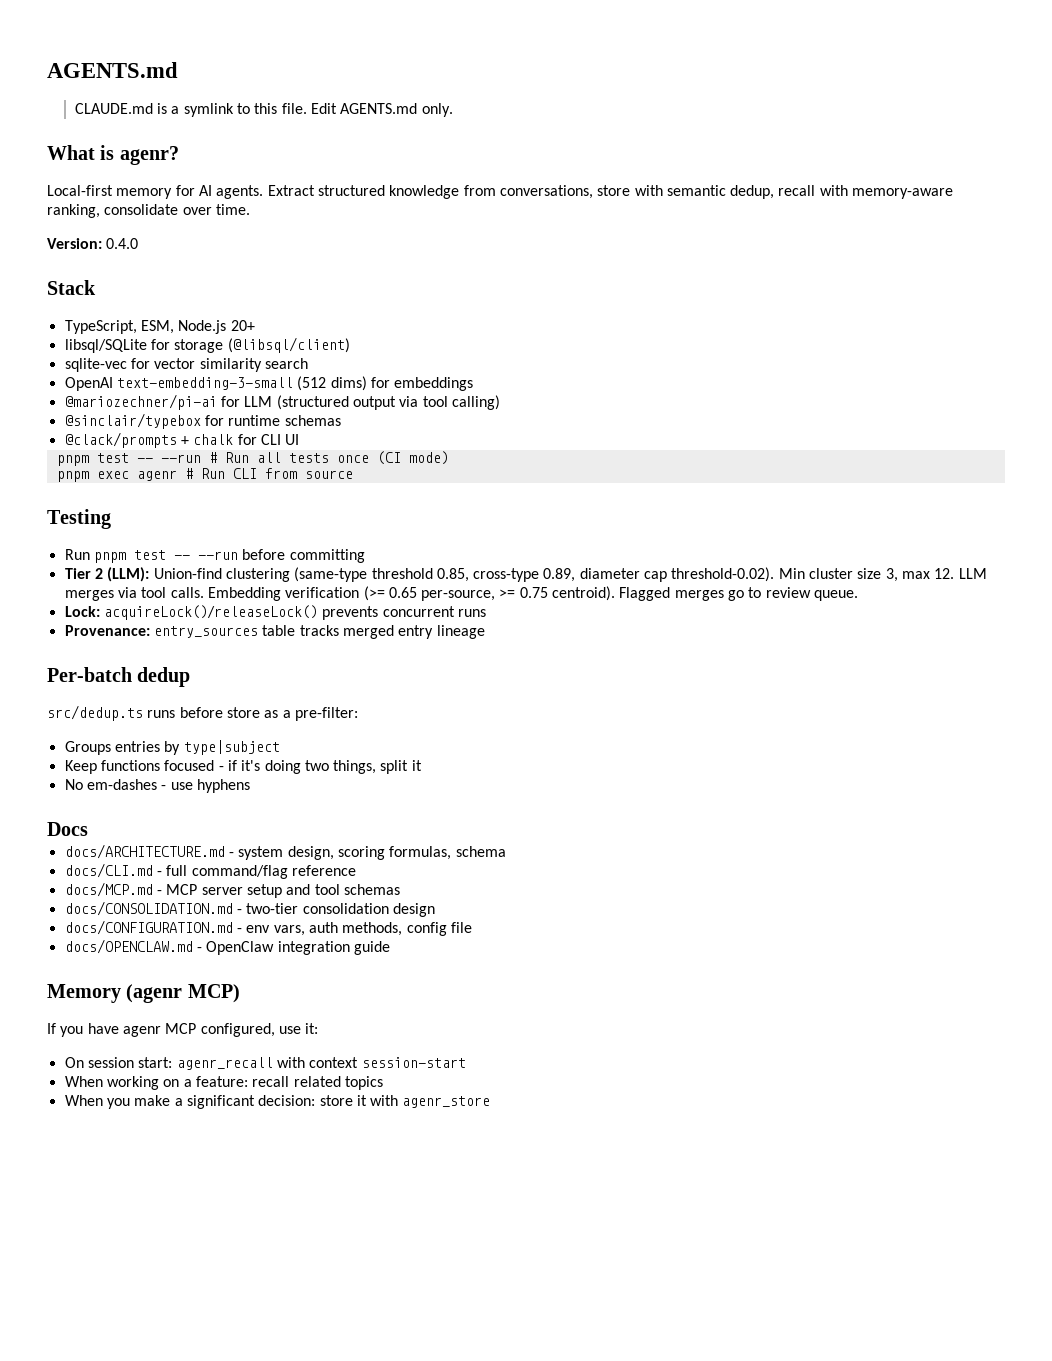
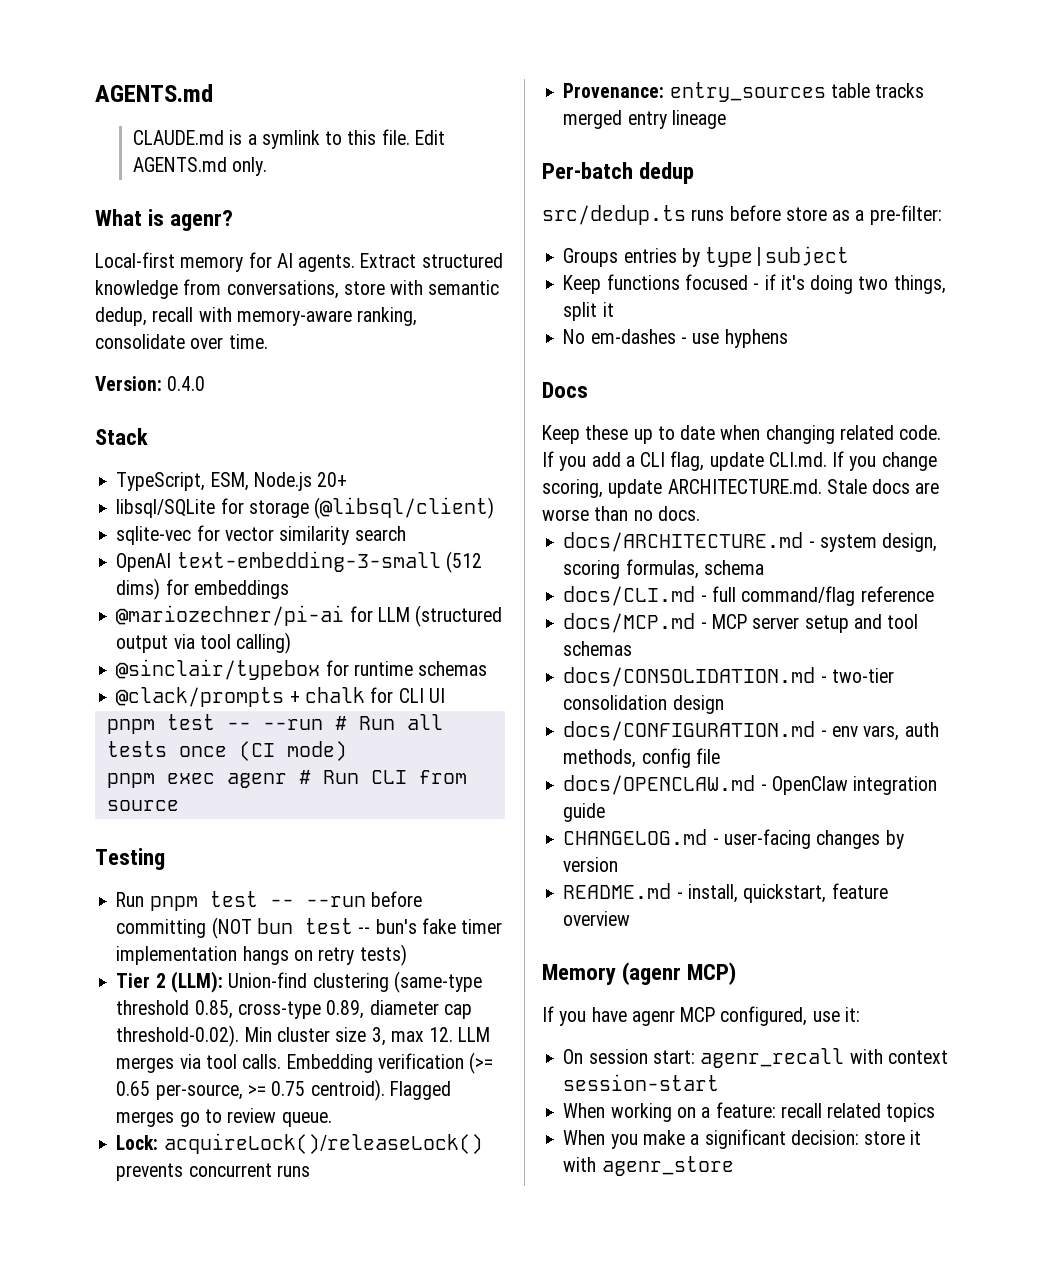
(365, 556) none -> [211,917,503,939] [116,944,407,966] (NOT bun test -- bun's fake timer implementation hangs on retry tests)
(88, 829) none -> [542,425,942,444] [542,451,937,471] [542,479,940,498] [542,506,700,521] // Keep these up to date when changing related code. If you add a CLI flag, update CLI.md. If you change scoring, update ARCHITECTURE.md. Stale docs are worse than no docs.
(390, 948) none -> [563,829,904,849] [563,857,619,872] [563,883,888,903] [563,911,631,926] // CHANGELOG.md - user-facing changes by version // README.md - install, quickstart, feature overview

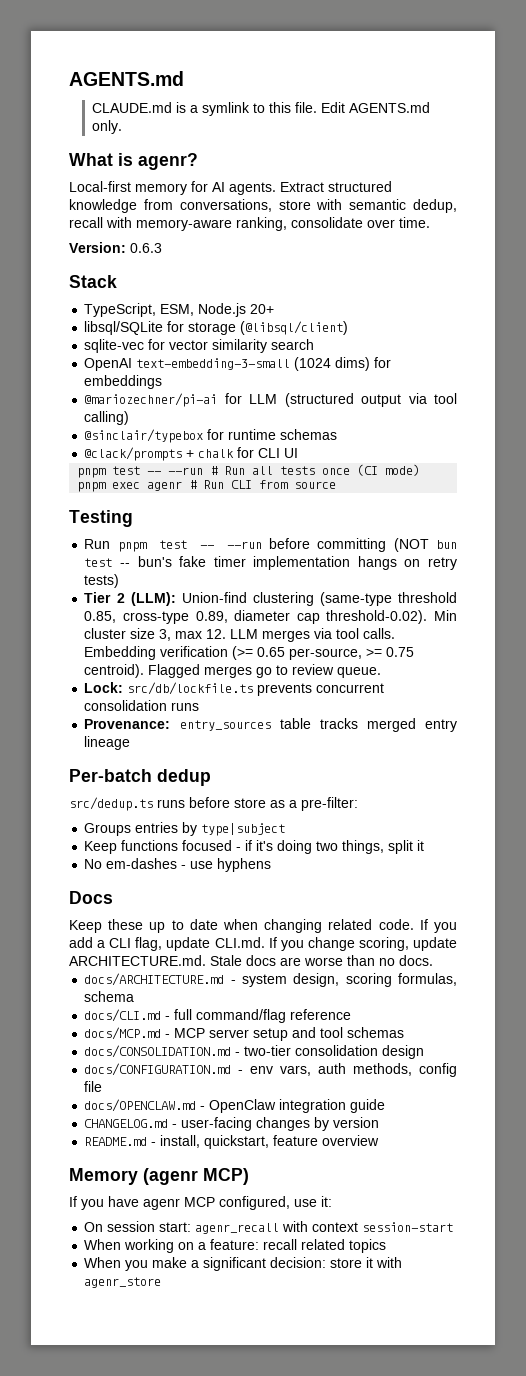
[167,376,206,391] 0.4.0 -> [130,243,162,253] 0.6.3
[445,551,482,573] (512 -> [294,357,332,371] (1024
[163,1133,483,1154] acquireLock()/releaseLock() -> [127,682,254,695] src/db/lockfile.ts
(272, 1170) none -> [84,700,168,711] consolidation

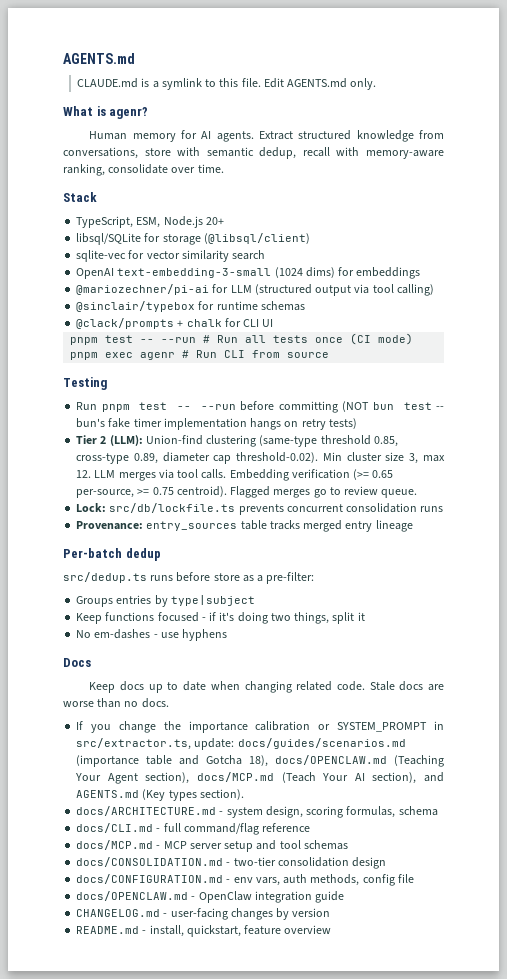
[69,181,131,192] Local-first -> [89,131,128,140] Human
[69,242,162,253] // Version: 0.6.3 -> (224, 168) none
[108,919,144,930] these -> [119,681,144,691] docs
[419,919,457,933] [69,937,457,951] [69,955,206,966] If you add a CLI flag, update CLI.md. If you change scoring, update ARCHITECTURE.md. -> (365, 686) none
(433, 960) none -> [76,721,444,733] [76,738,406,750] [76,755,444,767] [75,772,445,784] [76,789,244,801] // If you change the importance calibration or SYSTEM_PROMPT in src/extractor.ts, update: docs/guides/scenarios.md (importance table and Gotcha 18), docs/OPENCLAW.md (Teaching Your Agent section), docs/MCP.md (Teach Your AI section), and AGENTS.md (Key types section).
[69,1168,249,1185] [69,1196,332,1210] [84,1221,454,1234] [84,1239,387,1253] [84,1257,403,1271] [84,1277,162,1288] // Memory (agenr MCP) // If you have agenr MCP configured, use it: // On session start: agenr_recall with context session-start // When working on a feature: recall related topics // When you make a significant decision: store it with agenr_store -> (332, 929) none

